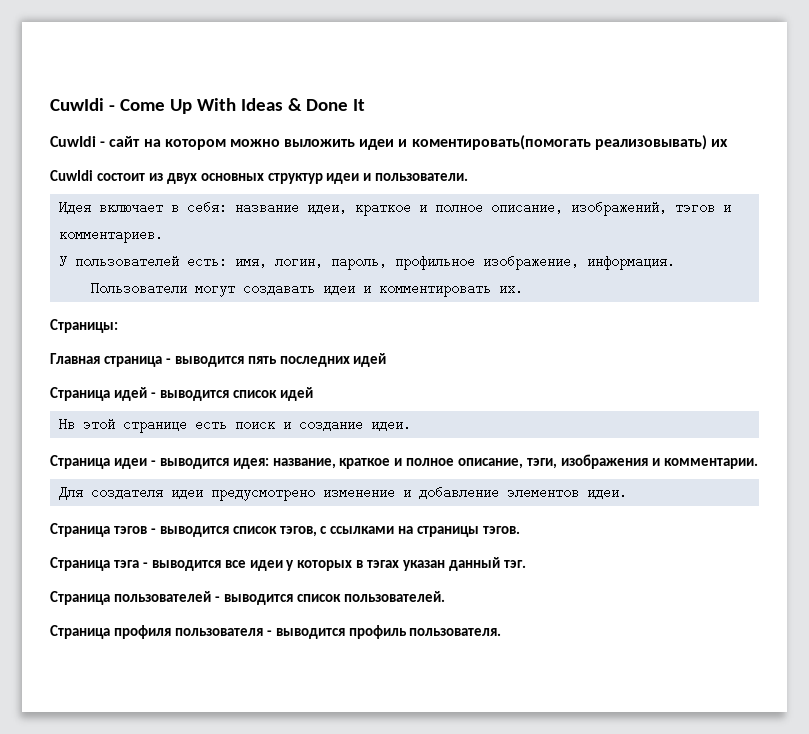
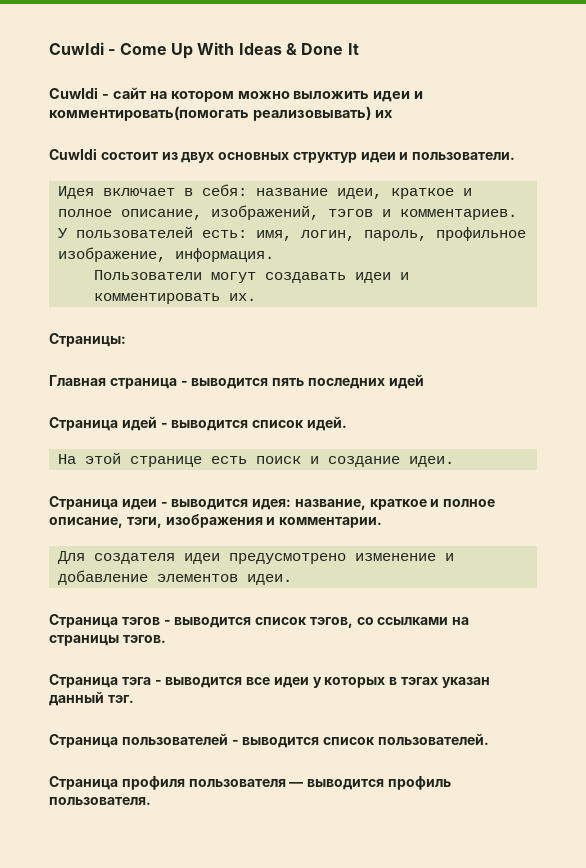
[411,135,591,150] коментировать(помогать -> [49,106,249,121] комментировать(помогать
[279,387,313,401] [58,416,75,432] идей // Нв -> [306,416,347,431] [58,454,77,464] идей. // На
[320,526,328,534] с -> [356,617,374,625] со
[266,630,272,636] - -> [289,782,304,787] —

